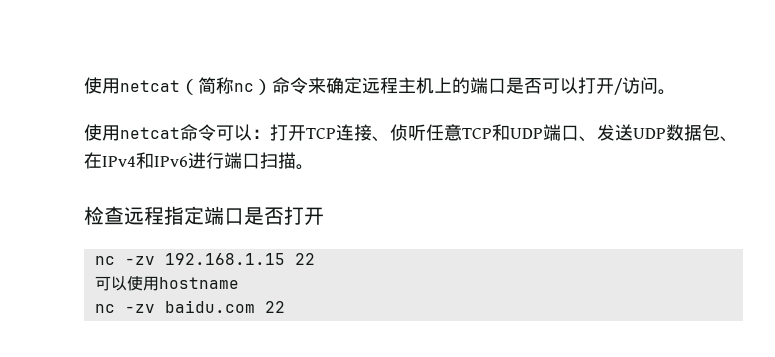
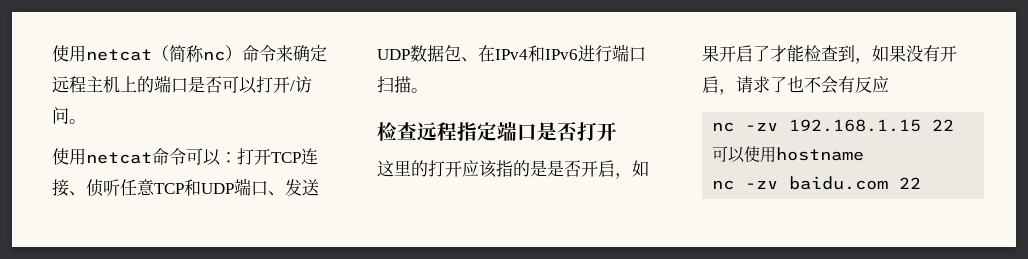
(324, 216) none -> [377,160,649,179] [702,45,957,64] [702,76,889,95] // 这里的打开应该指的是是否开启，如果开启了才能检查到，如果没有开启，请求了也不会有反应

